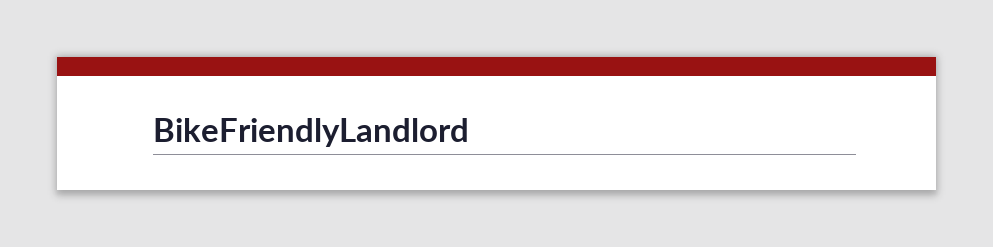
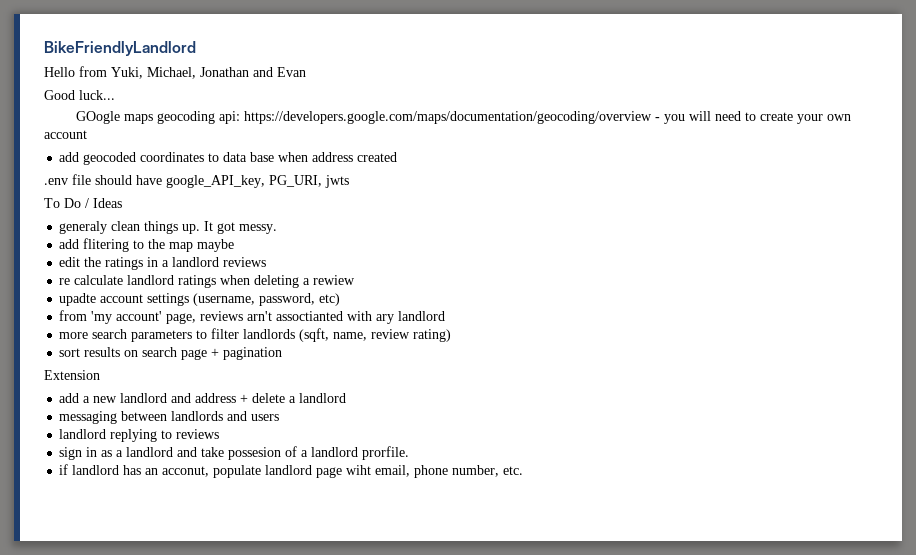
(469, 132) none -> [44,66,306,79] [44,90,115,100] [75,111,851,124] [44,130,87,139] [59,152,398,165] [44,174,349,188] [44,198,122,208] [59,221,278,234] [59,238,235,252] [59,257,267,270] [59,275,356,288] [59,293,341,306] [59,310,446,324] [59,328,452,342] [59,347,283,360] [44,370,100,380] [59,393,347,403] [59,411,280,424] [59,429,220,442] [59,446,410,460] [59,464,524,478] // Hello from Yuki, Michael, Jonathan and Evan // Good luck... // GOogle maps geocoding api: https://developers.google.com/maps/documentation/geocoding/overview - you will need to create your own account // add geocoded coordinates to data base when address created // .env file should have google_API_key, PG_URI, jwts // To Do / Ideas // generaly clean things up. It got messy. // add flitering to the map maybe // edit the ratings in a landlord reviews // re calculate landlord ratings when deleting a rewiew // upadte account settings (username, password, etc) // from 'my account' page, reviews arn't assoctianted with ary landlord // more search parameters to filter landlords (sqft, name, review rating) // sort results on search page + pagination // Extension // add a new landlord and address + delete a landlord // messaging between landlords and users // landlord replying to reviews // sign in as a landlord and take possesion of a landlord prorfile. // if landlord has an acconut, populate landlord page wiht email, phone number, etc.

